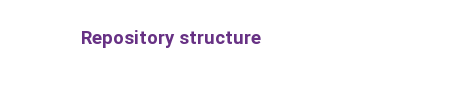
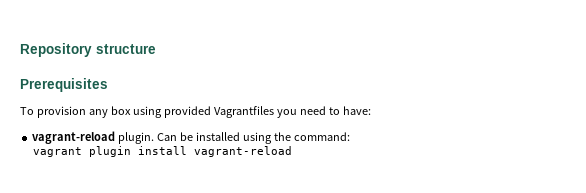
(261, 37) none -> [20,78,108,92] [20,106,371,118] [32,131,350,144] [32,146,292,157] // Prerequisites // To provision any box using provided Vagrantfiles you need to have: // vagrant-reload plugin. Can be installed using the command: // vagrant plugin install vagrant-reload

